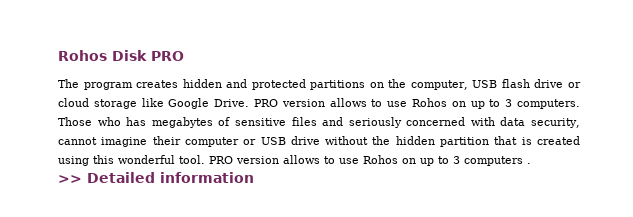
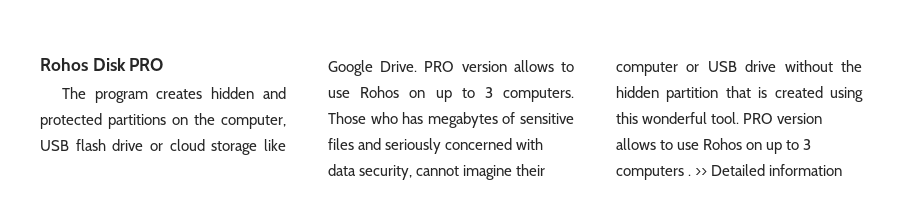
(531, 163) // -> (692, 175) none

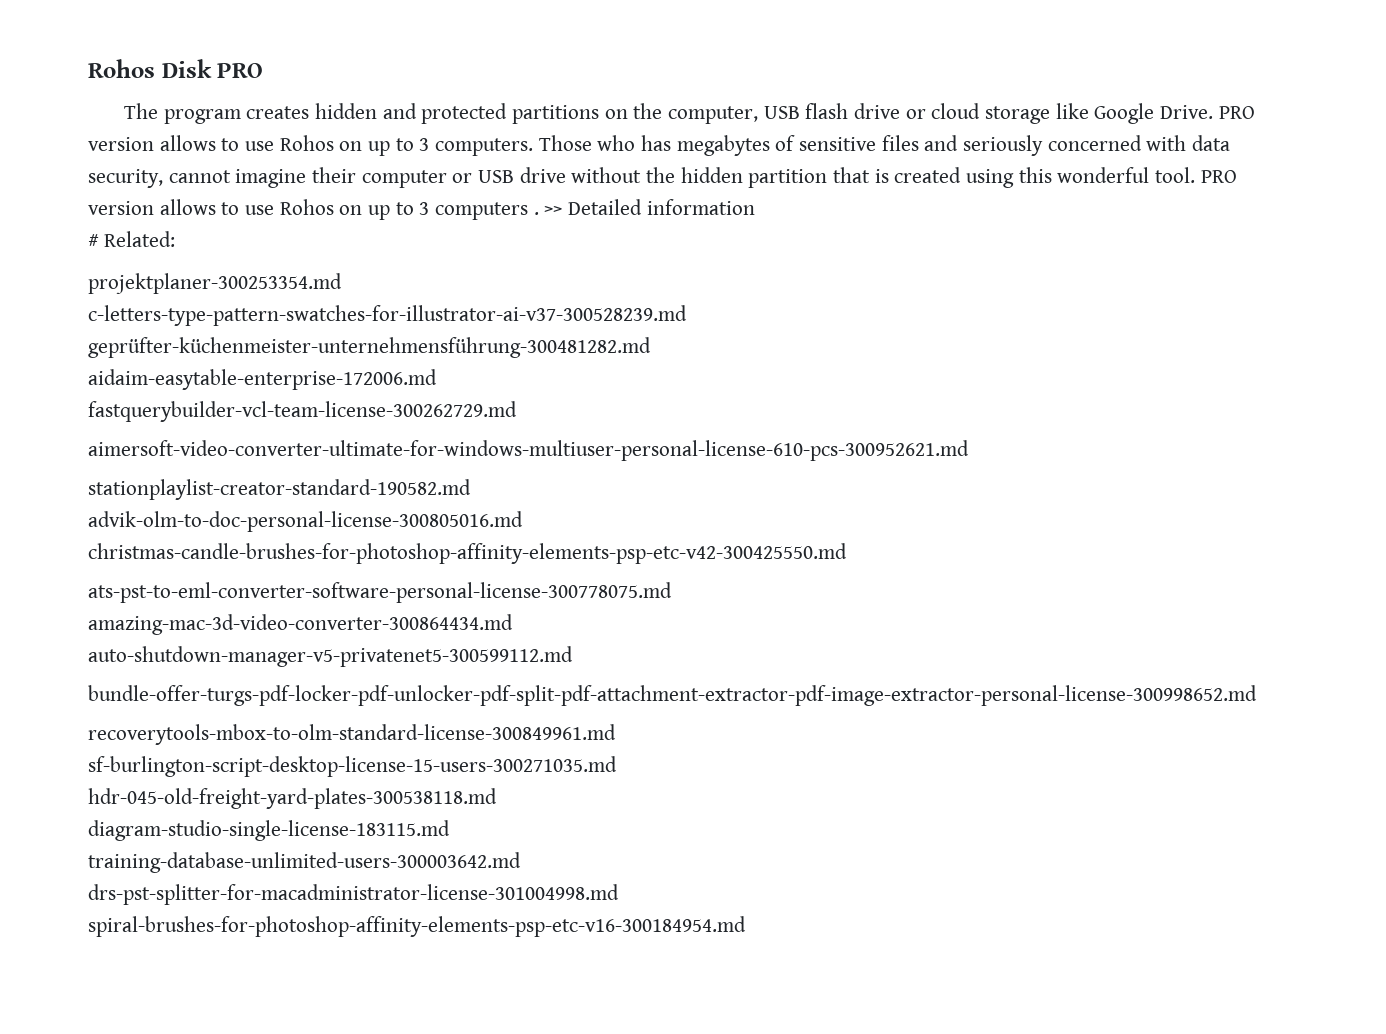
(843, 170) none -> [88,231,175,247] [88,273,342,294] [88,305,687,326] [88,337,651,358] [88,369,437,390] [88,401,517,422] [88,440,969,461] [88,479,471,500] [88,511,523,532] [88,543,847,564] [88,582,672,603] [88,614,513,635] [88,646,573,667] [88,685,1257,706] [88,724,616,745] [88,756,617,777] [88,788,497,809] [88,820,450,841] [88,852,521,873] [88,884,619,905] [88,916,746,937] // # Related: // projektplaner-300253354.md // c-letters-type-pattern-swatches-for-illustrator-ai-v37-300528239.md // geprüfter-küchenmeister-unternehmensführung-300481282.md // aidaim-easytable-enterprise-172006.md // fastquerybuilder-vcl-team-license-300262729.md // aimersoft-video-converter-ultimate-for-windows-multiuser-personal-license-610-pcs-300952621.md // stationplaylist-creator-standard-190582.md // advik-olm-to-doc-personal-license-300805016.md // christmas-candle-brushes-for-photoshop-affinity-elements-psp-etc-v42-300425550.md // ats-pst-to-eml-converter-software-personal-license-300778075.md // amazing-mac-3d-video-converter-300864434.md // auto-shutdown-manager-v5-privatenet5-300599112.md // bundle-offer-turgs-pdf-locker-pdf-unlocker-pdf-split-pdf-attachment-extractor-pdf-image-extractor-personal-license-300998652.md // recoverytools-mbox-to-olm-standard-license-300849961.md // sf-burlington-script-desktop-license-15-users-300271035.md // hdr-045-old-freight-yard-plates-300538118.md // diagram-studio-single-license-183115.md // training-database-unlimited-users-300003642.md // drs-pst-splitter-for-macadministrator-license-301004998.md // spiral-brushes-for-photoshop-affinity-elements-psp-etc-v16-300184954.md

